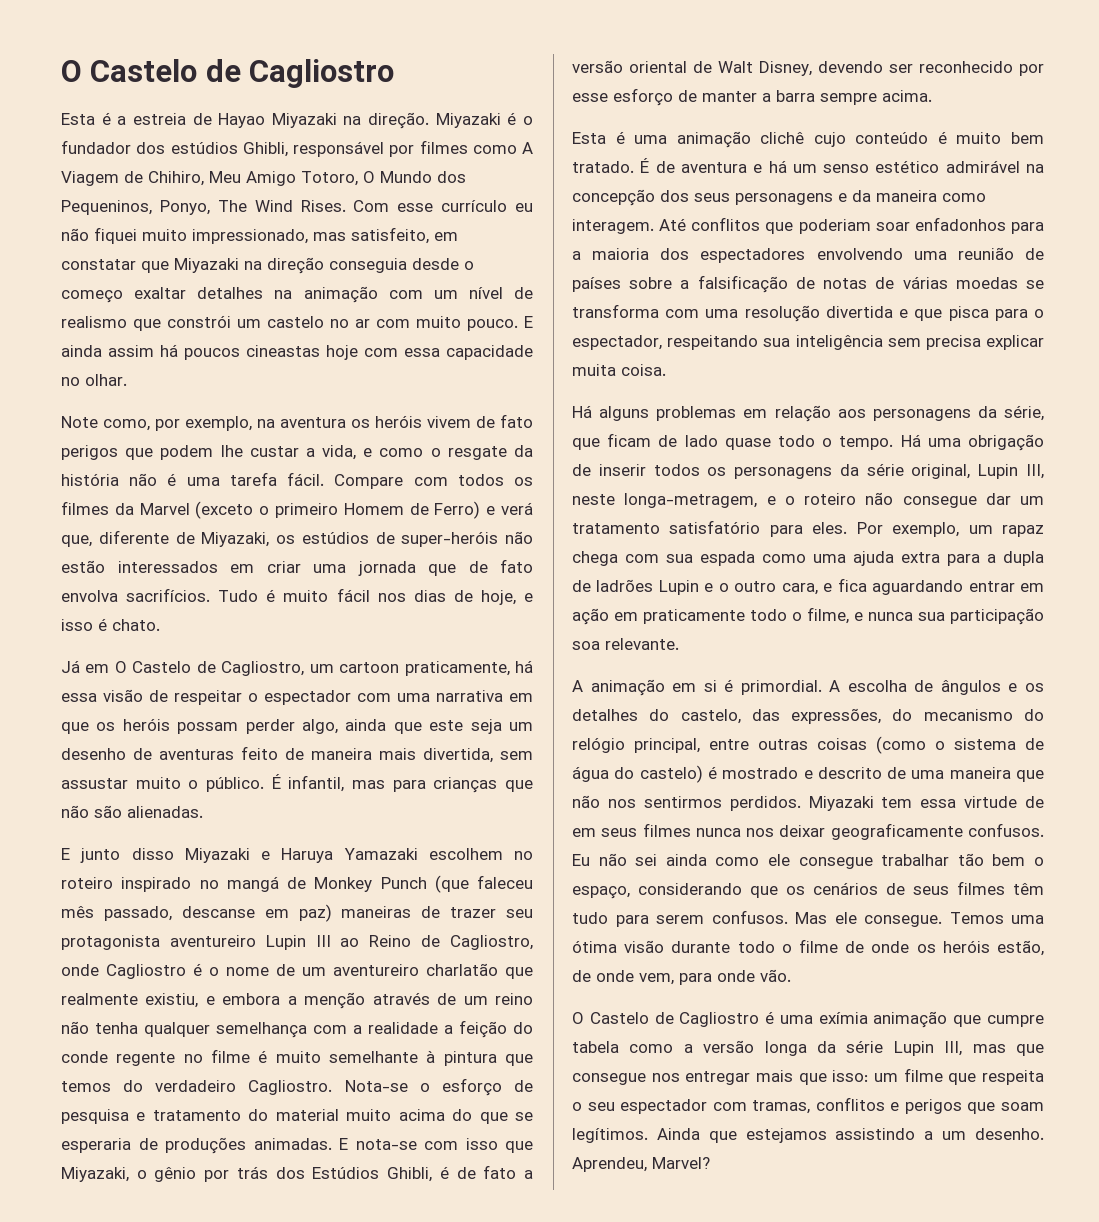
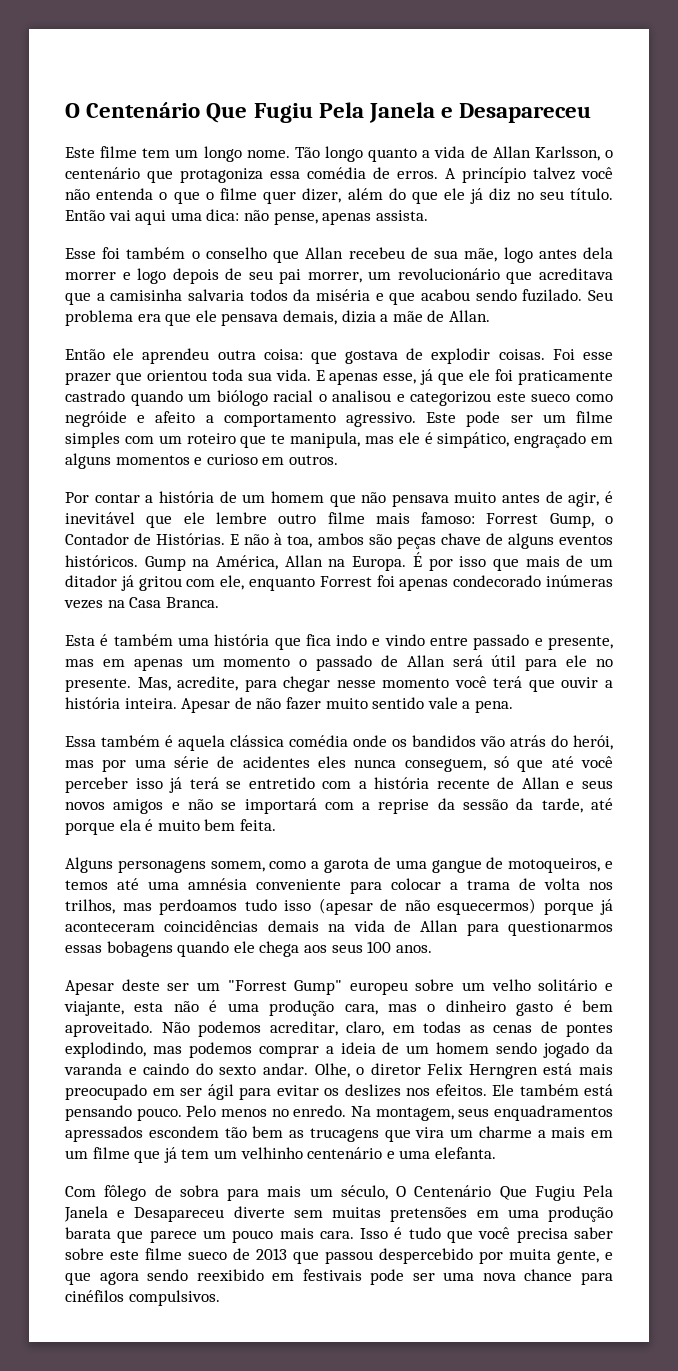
[61,59,395,88] [61,112,533,129] [61,140,533,157] [61,171,466,186] [61,200,533,215] [61,227,458,244] [61,257,474,274] [61,286,533,303] [61,315,533,331] [61,344,533,360] [61,374,127,386] [61,414,533,431] [61,445,533,460] [61,472,533,489] [61,501,533,519] [61,530,533,547] [61,559,533,576] [61,588,534,605] [61,618,160,631] [61,660,533,676] [61,689,533,705] [61,718,533,734] [61,746,533,763] [61,774,533,793] [61,805,203,818] [61,848,533,863] [61,875,533,893] [61,904,533,922] [61,935,533,950] [61,963,533,979] [61,992,534,1009] [61,1020,533,1038] [61,1049,533,1066] [61,1078,534,1096] [61,1109,534,1124] [61,1137,533,1154] [61,1165,533,1182] [572,60,1044,76] [572,88,932,106] [572,131,1044,148] [572,158,1044,173] [572,189,986,206] [572,217,1044,234] [572,247,1044,263] [572,275,1044,293] [572,304,1044,322] [572,335,1044,350] [572,364,666,376] [572,405,1044,422] [572,433,1044,451] [572,463,1044,479] [572,492,1044,508] [572,520,1044,537] [572,551,1044,566] [572,578,1044,595] [572,607,1044,625] [572,638,679,650] [572,679,1044,696] [572,708,1044,724] [572,736,1044,754] [572,765,1044,783] [572,795,1044,811] [572,823,1044,840] [572,853,1044,869] [572,881,1044,899] [572,910,1044,927] [572,939,1044,956] [572,969,791,985] [572,1011,1044,1028] [572,1040,1044,1056] [572,1068,1044,1085] [572,1097,1044,1114] [572,1128,1044,1143] [572,1157,710,1172] O Castelo de Cagliostro // Esta é a estreia de Hayao Miyazaki na direção. Miyazaki é o fundador dos estúdios Ghibli, responsável por filmes como A Viagem de Chihiro, Meu Amigo Totoro, O Mundo dos Pequeninos, Ponyo, The Wind Rises. Com esse currículo eu não fiquei muito impressionado, mas satisfeito, em constatar que Miyazaki na direção conseguia desde o começo exaltar detalhes na animação com um nível de realismo que constrói um castelo no ar com muito pouco. E ainda assim há poucos cineastas hoje com essa capacidade no olhar. // Note como, por exemplo, na aventura os heróis vivem de fato perigos que podem lhe custar a vida, e como o resgate da história não é uma tarefa fácil. Compare com todos os filmes da Marvel (exceto o primeiro Homem de Ferro) e verá que, diferente de Miyazaki, os estúdios de super-heróis não estão interessados em criar uma jornada que de fato envolva sacrifícios. Tudo é muito fácil nos dias de hoje, e isso é chato. // Já em O Castelo de Cagliostro, um cartoon praticamente, há essa visão de respeitar o espectador com uma narrativa em que os heróis possam perder algo, ainda que este seja um desenho de aventuras feito de maneira mais divertida, sem assustar muito o público. É infantil, mas para crianças que não são alienadas. // E junto disso Miyazaki e Haruya Yamazaki escolhem no roteiro inspirado no mangá de Monkey Punch (que faleceu mês passado, descanse em paz) maneiras de trazer seu protagonista aventureiro Lupin III ao Reino de Cagliostro, onde Cagliostro é o nome de um aventureiro charlatão que realmente existiu, e embora a menção através de um reino não tenha qualquer semelhança com a realidade a feição do conde regente no filme é muito semelhante à pintura que temos do verdadeiro Cagliostro. Nota-se o esforço de pesquisa e tratamento do material muito acima do que se esperaria de produções animadas. E nota-se com isso que Miyazaki, o gênio por trás dos Estúdios Ghibli, é de fato a versão oriental de Walt Disney, devendo ser reconhecido por esse esforço de manter a barra sempre acima. // Esta é uma animação clichê cujo conteúdo é muito bem tratado. É de aventura e há um senso estético admirável na concepção dos seus personagens e da maneira como interagem. Até conflitos que poderiam soar enfadonhos para a maioria dos espectadores envolvendo uma reunião de países sobre a falsificação de notas de várias moedas se transforma com uma resolução divertida e que pisca para o espectador, respeitando sua inteligência sem precisa explicar muita coisa. // Há alguns problemas em relação aos personagens da série, que ficam de lado quase todo o tempo. Há uma obrigação de inserir todos os personagens da série original, Lupin III, neste longa-metragem, e o roteiro não consegue dar um tratamento satisfatório para eles. Por exemplo, um rapaz chega com sua espada como uma ajuda extra para a dupla de ladrões Lupin e o outro cara, e fica aguardando entrar em ação em praticamente todo o filme, e nunca sua participação soa relevante. // A animação em si é primordial. A escolha de ângulos e os detalhes do castelo, das expressões, do mecanismo do relógio principal, entre outras coisas (como o sistema de água do castelo) é mostrado e descrito de uma maneira que não nos sentirmos perdidos. Miyazaki tem essa virtude de em seus filmes nunca nos deixar geograficamente confusos. Eu não sei ainda como ele consegue trabalhar tão bem o espaço, considerando que os cenários de seus filmes têm tudo para serem confusos. Mas ele consegue. Temos uma ótima visão durante todo o filme de onde os heróis estão, de onde vem, para onde vão. // O Castelo de Cagliostro é uma exímia animação que cumpre tabela como a versão longa da série Lupin III, mas que consegue nos entregar mais que isso: um filme que respeita o seu espectador com tramas, conflitos e perigos que soam legítimos. Ainda que estejamos assistindo a um desenho. Aprendeu, Marvel? -> [65,102,592,123] [65,146,614,162] [65,167,613,183] [65,188,613,204] [65,209,428,225] [65,247,613,263] [65,268,613,284] [65,289,614,305] [65,310,490,326] [65,348,613,364] [65,369,613,385] [65,390,613,406] [65,411,613,427] [65,432,613,448] [65,453,338,469] [65,491,614,507] [65,512,613,528] [65,533,613,549] [65,552,613,571] [65,575,614,591] [64,597,219,609] [65,634,613,650] [65,655,614,671] [65,676,613,692] [65,697,513,713] [65,735,613,751] [65,756,613,772] [65,777,613,793] [65,798,614,814] [65,819,276,835] [65,857,613,873] [65,878,613,894] [65,898,613,915] [65,920,613,936] [65,941,432,957] [65,979,613,995] [64,1000,613,1016] [65,1021,613,1037] [65,1042,614,1058] [64,1063,613,1079] [65,1084,613,1100] [65,1105,613,1121] [65,1126,613,1142] [65,1147,496,1163] [65,1185,613,1201] [64,1206,613,1222] [65,1227,613,1243] [65,1248,613,1264] [65,1269,613,1285] [65,1290,220,1306] O Centenário Que Fugiu Pela Janela e Desapareceu // Este filme tem um longo nome. Tão longo quanto a vida de Allan Karlsson, o centenário que protagoniza essa comédia de erros. A princípio talvez você não entenda o que o filme quer dizer, além do que ele já diz no seu título. Então vai aqui uma dica: não pense, apenas assista. // Esse foi também o conselho que Allan recebeu de sua mãe, logo antes dela morrer e logo depois de seu pai morrer, um revolucionário que acreditava que a camisinha salvaria todos da miséria e que acabou sendo fuzilado. Seu problema era que ele pensava demais, dizia a mãe de Allan. // Então ele aprendeu outra coisa: que gostava de explodir coisas. Foi esse prazer que orientou toda sua vida. E apenas esse, já que ele foi praticamente castrado quando um biólogo racial o analisou e categorizou este sueco como negróide e afeito a comportamento agressivo. Este pode ser um filme simples com um roteiro que te manipula, mas ele é simpático, engraçado em alguns momentos e curioso em outros. // Por contar a história de um homem que não pensava muito antes de agir, é inevitável que ele lembre outro filme mais famoso: Forrest Gump, o Contador de Histórias. E não à toa, ambos são peças chave de alguns eventos históricos. Gump na América, Allan na Europa. É por isso que mais de um ditador já gritou com ele, enquanto Forrest foi apenas condecorado inúmeras vezes na Casa Branca. // Esta é também uma história que fica indo e vindo entre passado e presente, mas em apenas um momento o passado de Allan será útil para ele no presente. Mas, acredite, para chegar nesse momento você terá que ouvir a história inteira. Apesar de não fazer muito sentido vale a pena. // Essa também é aquela clássica comédia onde os bandidos vão atrás do herói, mas por uma série de acidentes eles nunca conseguem, só que até você perceber isso já terá se entretido com a história recente de Allan e seus novos amigos e não se importará com a reprise da sessão da tarde, até porque ela é muito bem feita. // Alguns personagens somem, como a garota de uma gangue de motoqueiros, e temos até uma amnésia conveniente para colocar a trama de volta nos trilhos, mas perdoamos tudo isso (apesar de não esquecermos) porque já aconteceram coincidências demais na vida de Allan para questionarmos essas bobagens quando ele chega aos seus 100 anos. // Apesar deste ser um "Forrest Gump" europeu sobre um velho solitário e viajante, esta não é uma produção cara, mas o dinheiro gasto é bem aproveitado. Não podemos acreditar, claro, em todas as cenas de pontes explodindo, mas podemos comprar a ideia de um homem sendo jogado da varanda e caindo do sexto andar. Olhe, o diretor Felix Herngren está mais preocupado em ser ágil para evitar os deslizes nos efeitos. Ele também está pensando pouco. Pelo menos no enredo. Na montagem, seus enquadramentos apressados escondem tão bem as trucagens que vira um charme a mais em um filme que já tem um velhinho centenário e uma elefanta. // Com fôlego de sobra para mais um século, O Centenário Que Fugiu Pela Janela e Desapareceu diverte sem muitas pretensões em uma produção barata que parece um pouco mais cara. Isso é tudo que você precisa saber sobre este filme sueco de 2013 que passou despercebido por muita gente, e que agora sendo reexibido em festivais pode ser uma nova chance para cinéfilos compulsivos.

